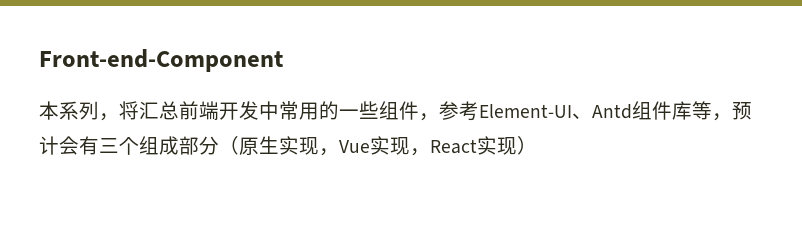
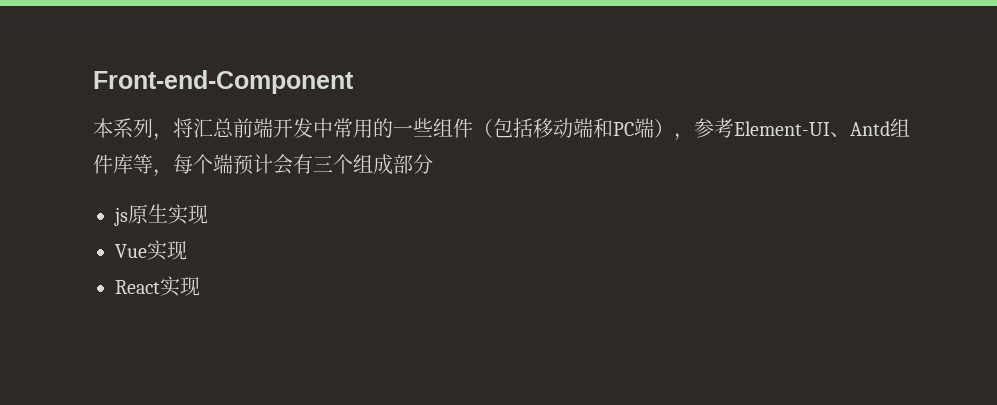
(419, 110) none -> [473,118,674,138] （包括移动端和PC端）
(732, 117) none -> [173,154,233,174] 每个端
[219,136,239,155] （ -> [114,207,128,226] // js
[319,148,339,156] ， -> (208, 214) //
[410,148,430,156] ， -> (187, 250) //
[517,136,537,155] ） -> (200, 286) none

